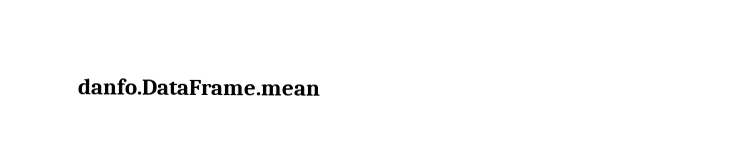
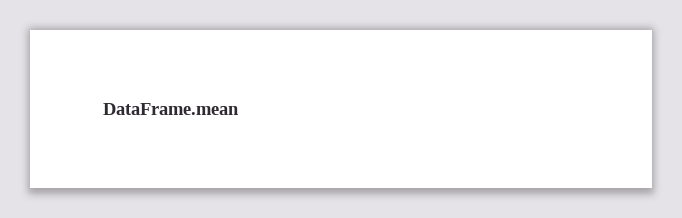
[77,78,321,96] danfo.DataFrame.mean -> [103,103,239,115] DataFrame.mean

